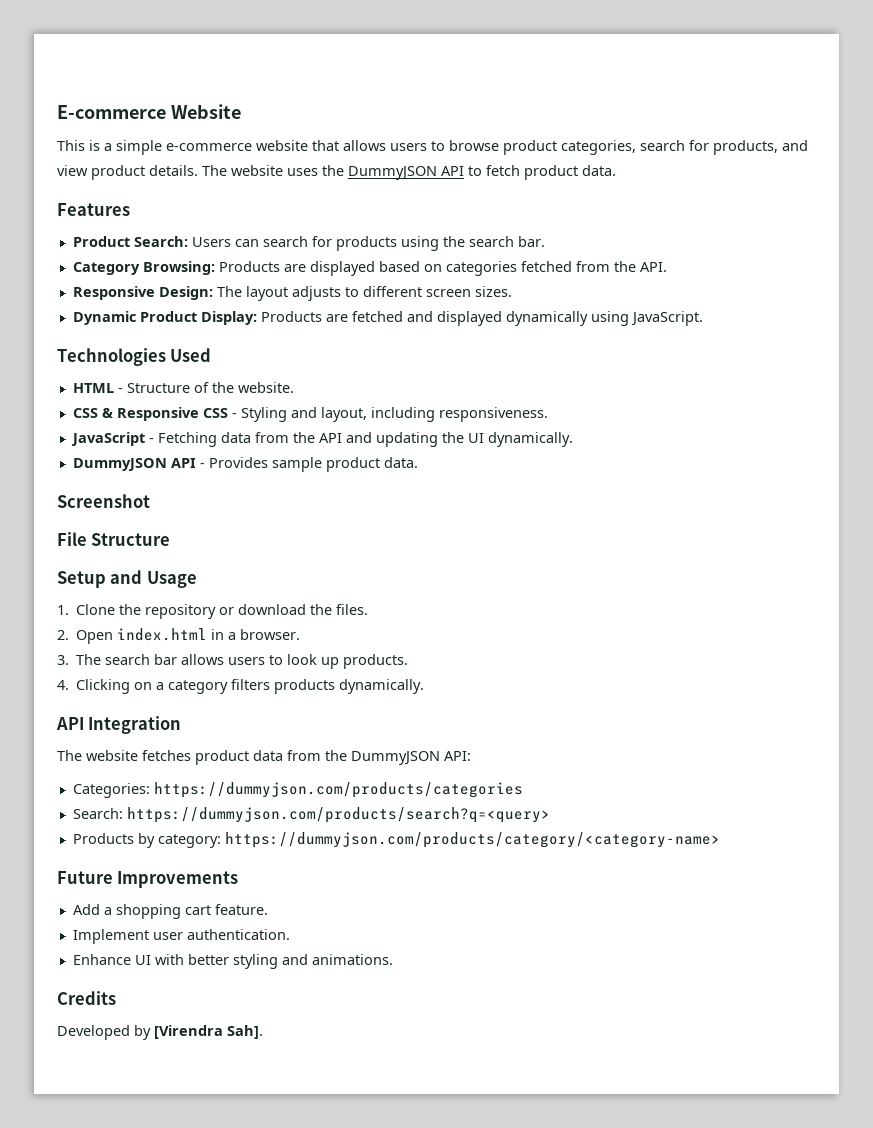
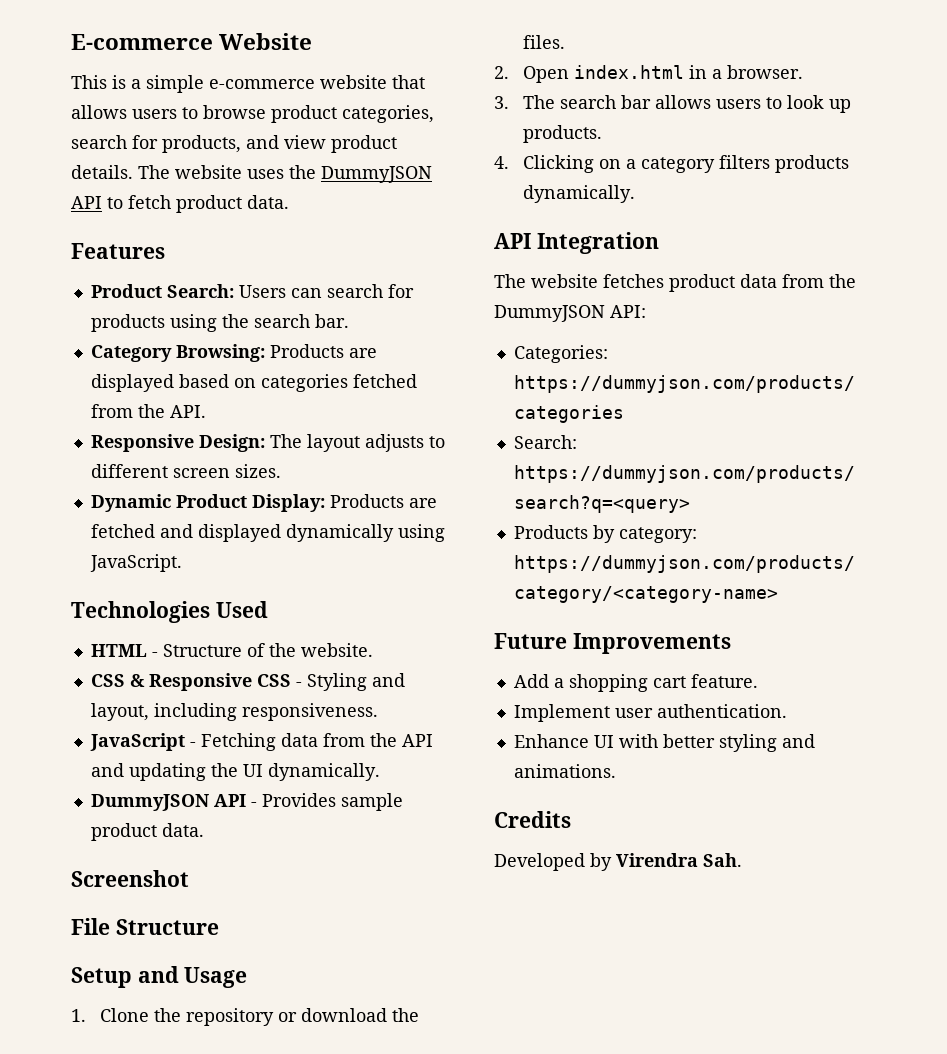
[154,1025,263,1039] [Virendra Sah]. -> [616,853,742,867] Virendra Sah.

